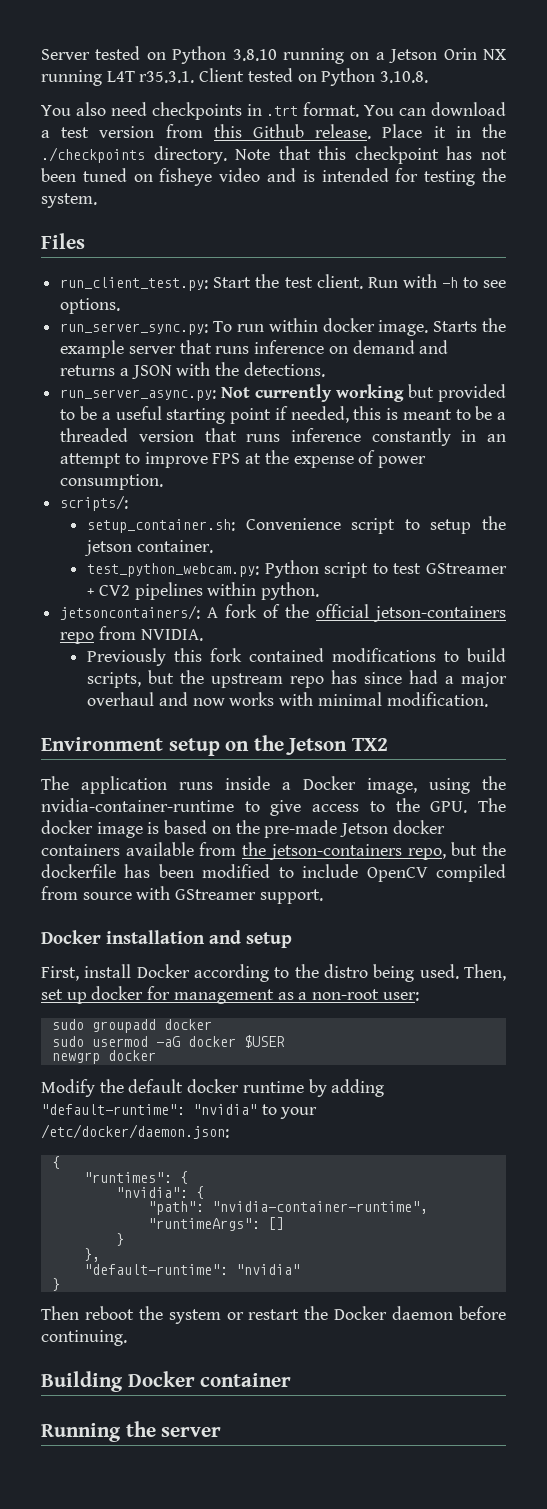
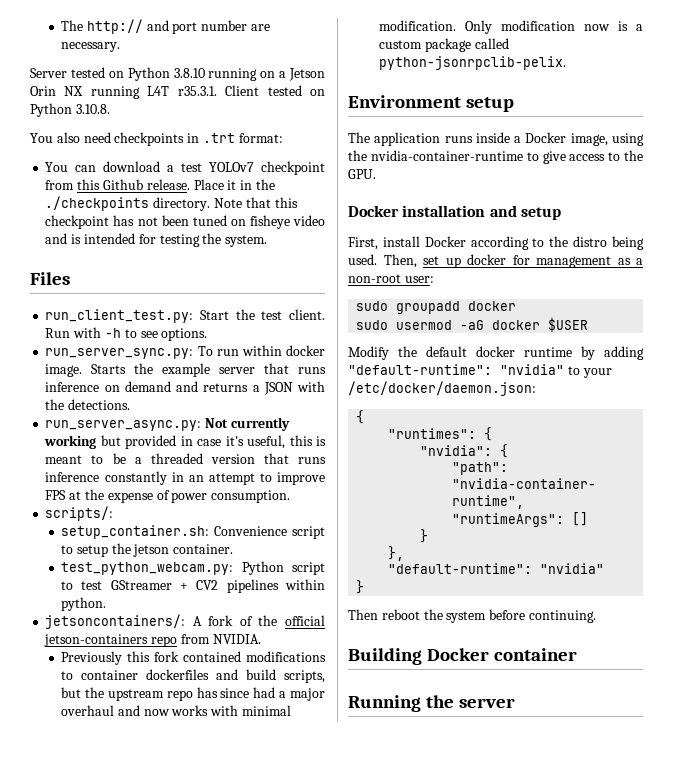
(41, 54) none -> [61,19,271,34] [61,42,121,52] The http:// and port number are necessary. //
[303,102,360,117] format. -> [238,133,283,143] format: //
[99,126,155,138] version -> [209,161,325,175] YOLOv7 checkpoint
[60,406,349,424] to be a useful starting point if needed, -> [180,435,286,449] in case it's useful,
(460, 656) none -> [81,669,239,680] container dockerfiles and
[41,735,388,756] // Environment setup on the Jetson TX2 -> [465,20,643,34] [379,38,509,52] [379,56,567,70] [348,95,515,112] Only modification now is a custom package called python-jsonrpclib-pelix. // Environment setup
[478,798,507,812] [41,820,445,838] [41,842,507,860] [41,864,507,882] [41,886,323,904] The docker image is based on the pre-made Jetson docker containers available from the jetson-containers repo, but the dockerfile has been modified to include OpenCV compiled from source with GStreamer support. -> (376, 174) none
[51,1050,156,1064] // newgrp docker -> (589, 324) none
[226,1306,454,1320] or restart the Docker daemon -> (487, 617) none

